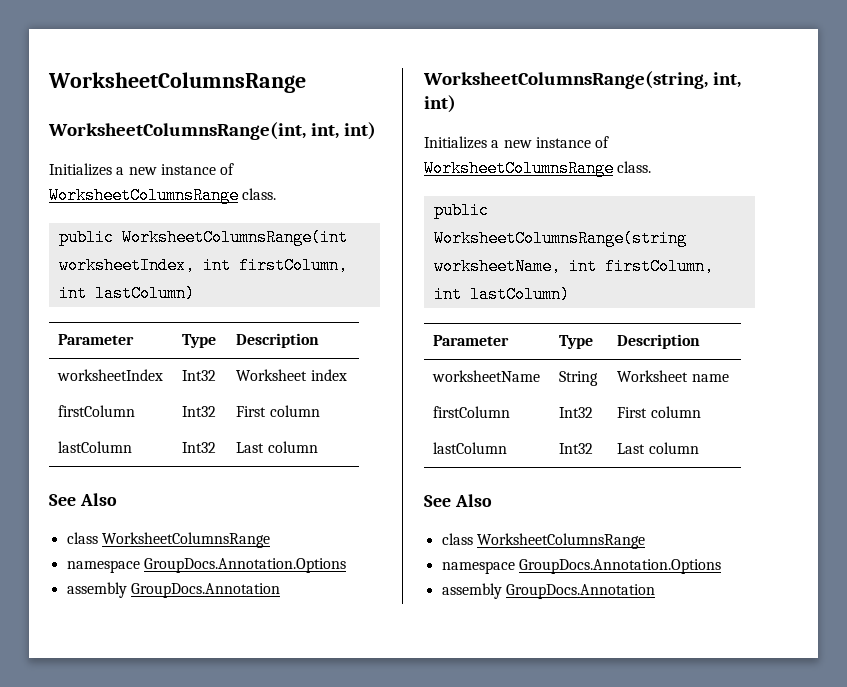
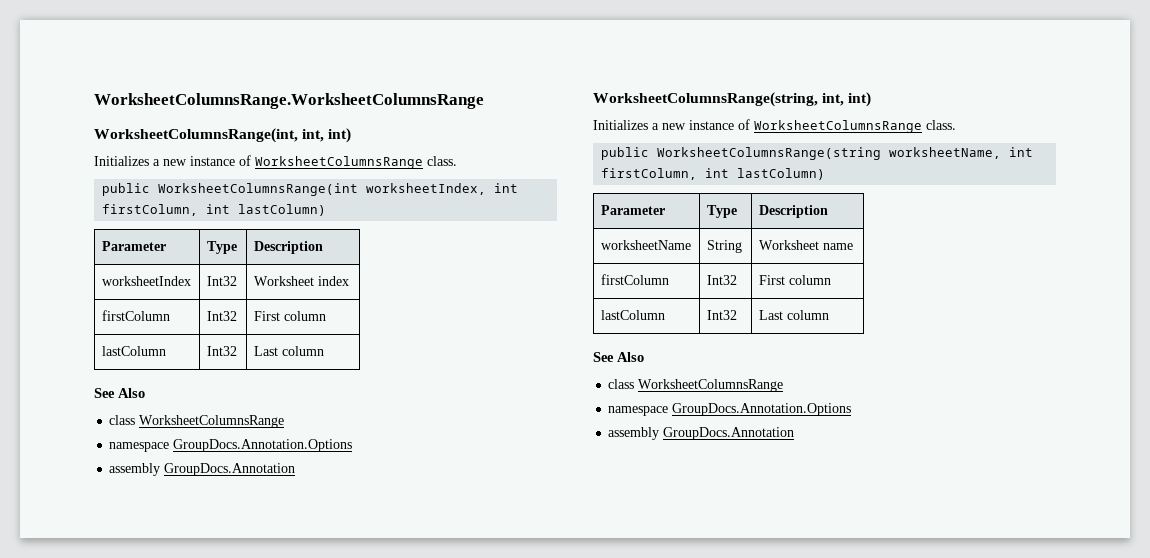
[48,72,306,93] WorksheetColumnsRange -> [94,93,484,109] WorksheetColumnsRange.WorksheetColumnsRange

